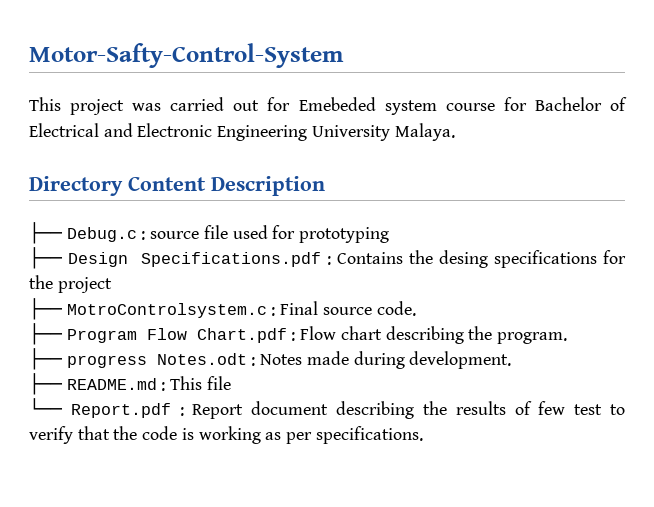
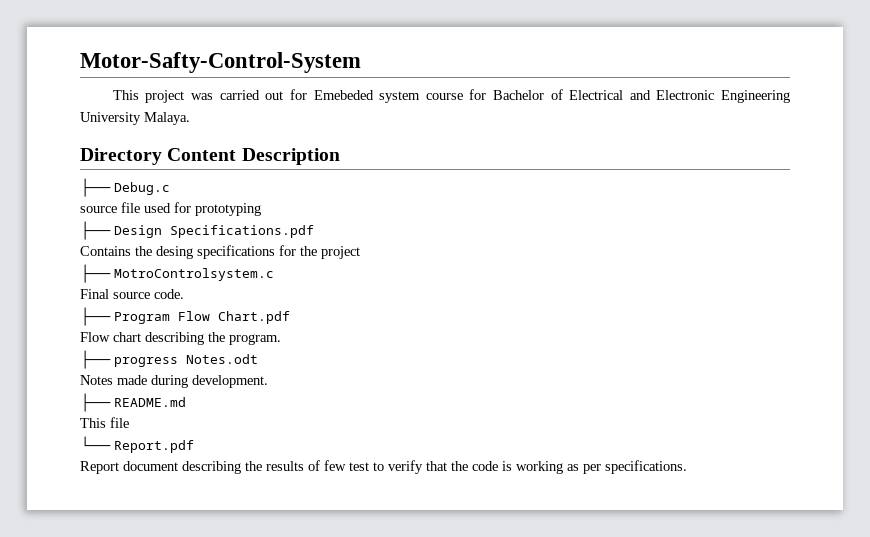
[141,231,146,240] : -> (170, 188) //
[326,256,331,265] : -> (314, 231) //
[271,307,276,316] : -> (274, 274) //
[291,332,296,341] : -> (290, 317) //
[251,357,256,366] : -> (258, 359) //
[161,382,166,391] : -> (186, 402) //
[179,407,184,416] : -> (194, 446) //

